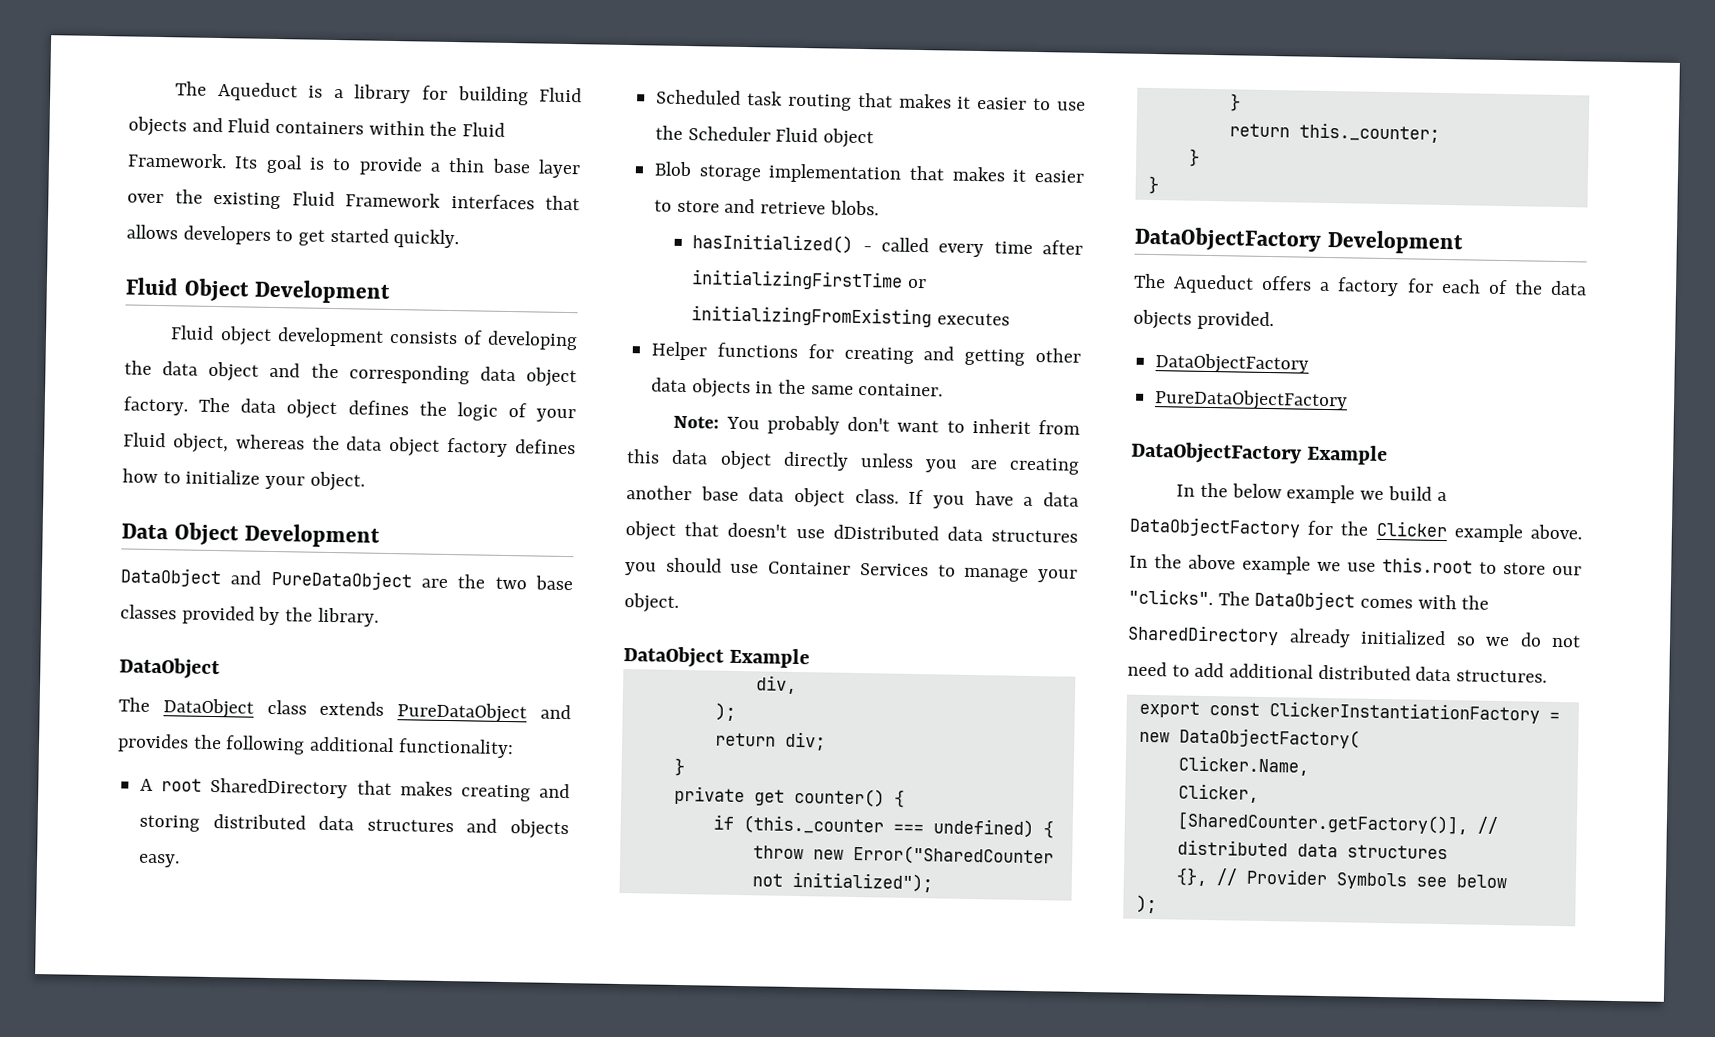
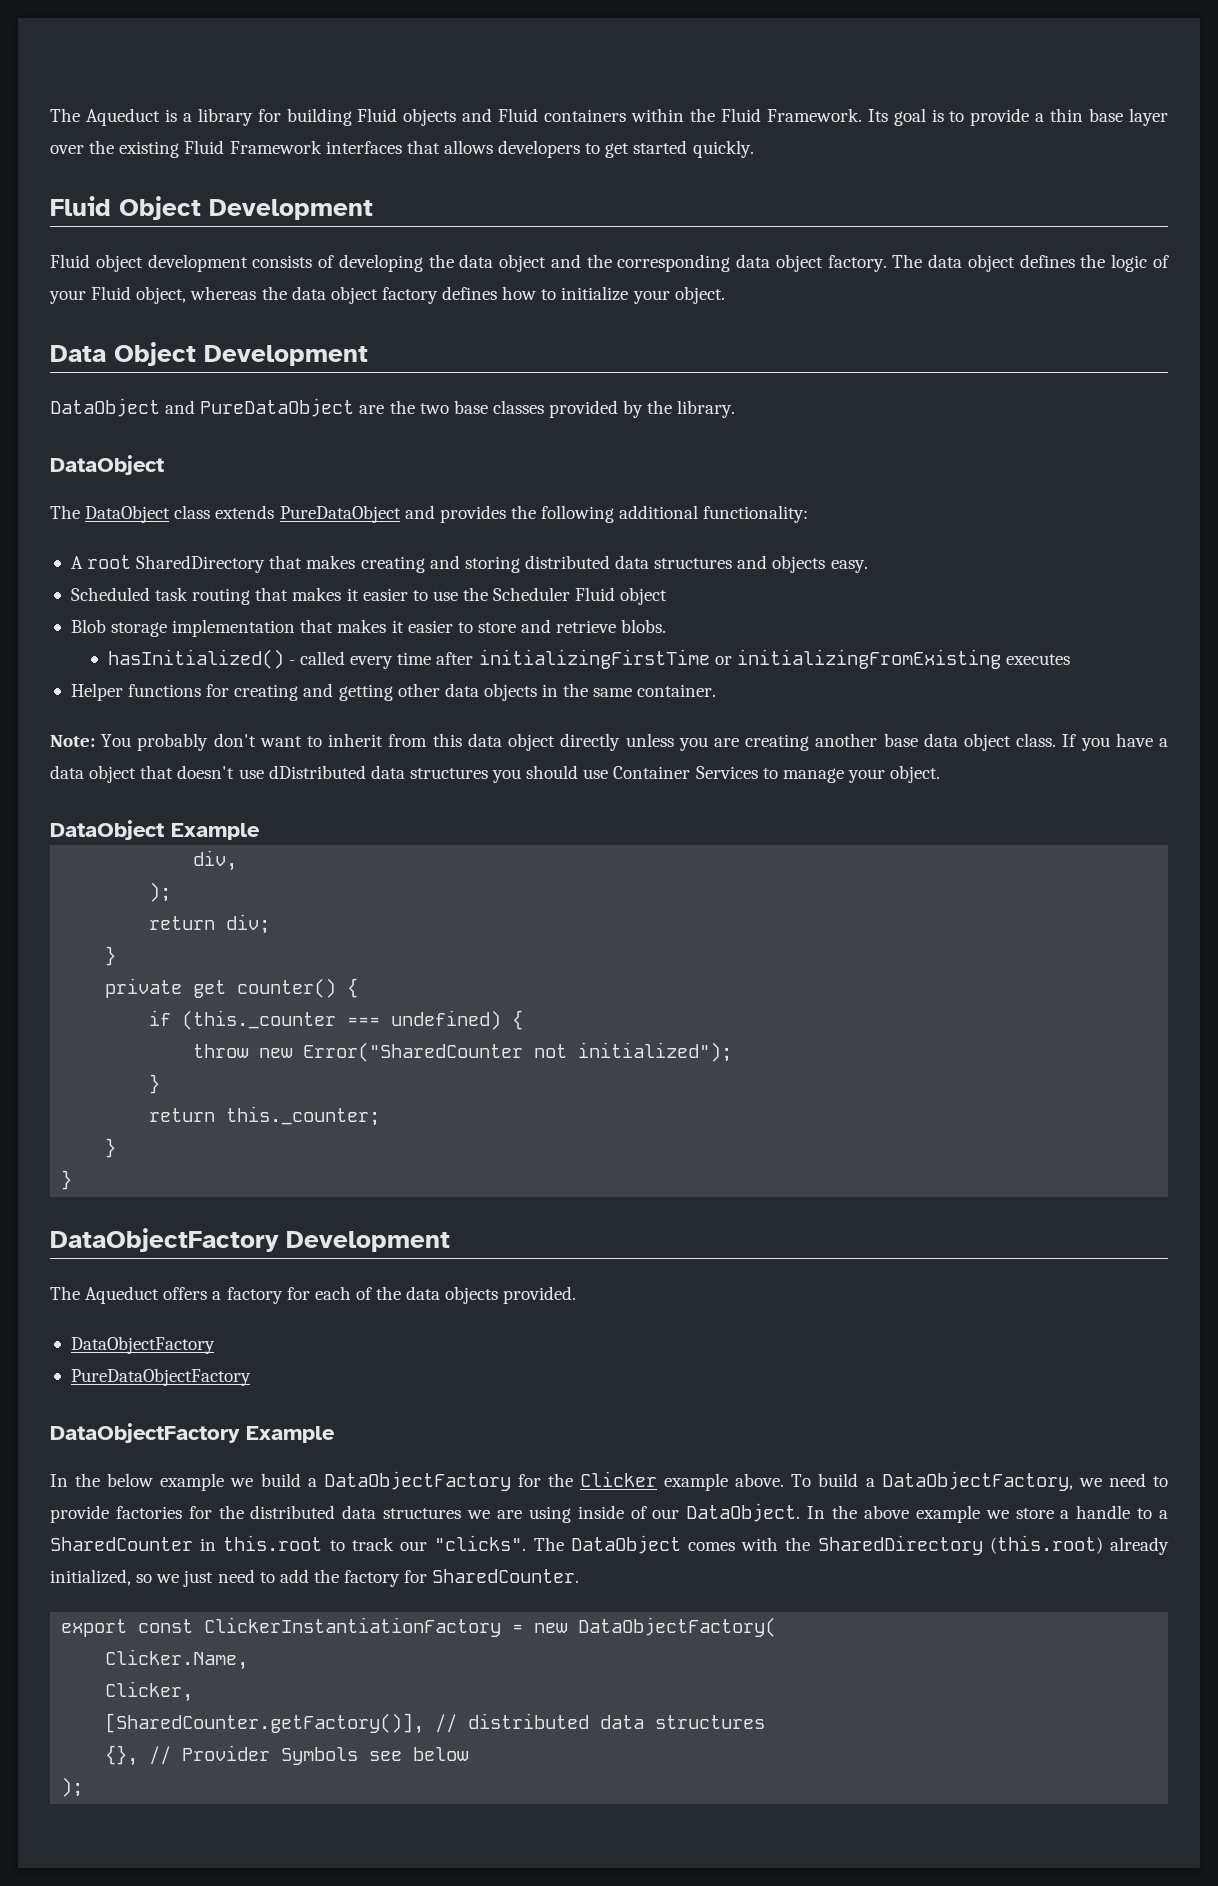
(1582, 532) none -> [791,1471,1168,1491] [50,1503,801,1523] To build a DataObjectFactory, we need to provide factories for the distributed data structures we are using inside of our DataObject.
[1347,562,1376,572] use -> [1015,1505,1168,1519] [50,1537,217,1551] store a handle to a SharedCounter in
[1503,562,1546,575] store -> [351,1537,394,1551] track
[1288,628,1581,648] [1127,661,1548,683] already initialized so we do not need to add additional distributed data structures. -> [989,1535,1169,1555] [50,1569,580,1587] (this.root) already initialized, so we just need to add the factory for SharedCounter.

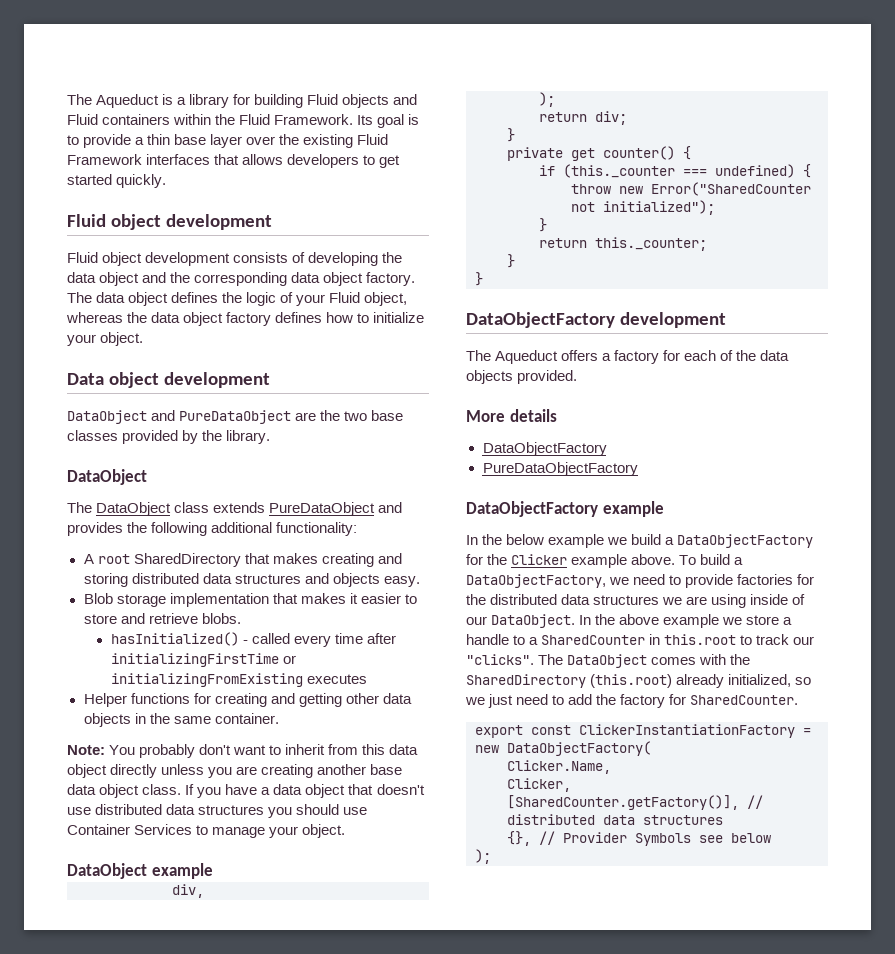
[119,196,373,220] Object Development -> [110,214,272,230] object development
[114,342,368,366] Object Development -> [108,372,270,388] object development
[70,587,668,605] // Scheduled task routing that makes it easier to use the Scheduler Fluid object -> (420, 581) none
[268,765,366,779] dDistributed -> [95,804,163,815] distributed
[171,823,260,840] Example -> [151,863,213,879] example
[286,1231,450,1252] Development -> [619,312,726,328] development
(577, 1295) none -> [466,409,557,422] // More details
[246,1426,335,1443] Example -> [602,501,664,517] example

